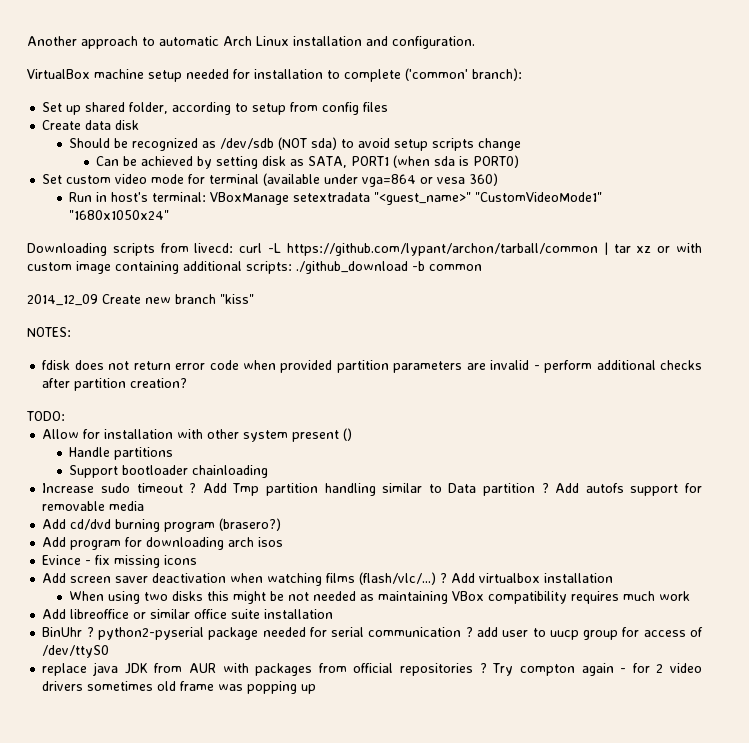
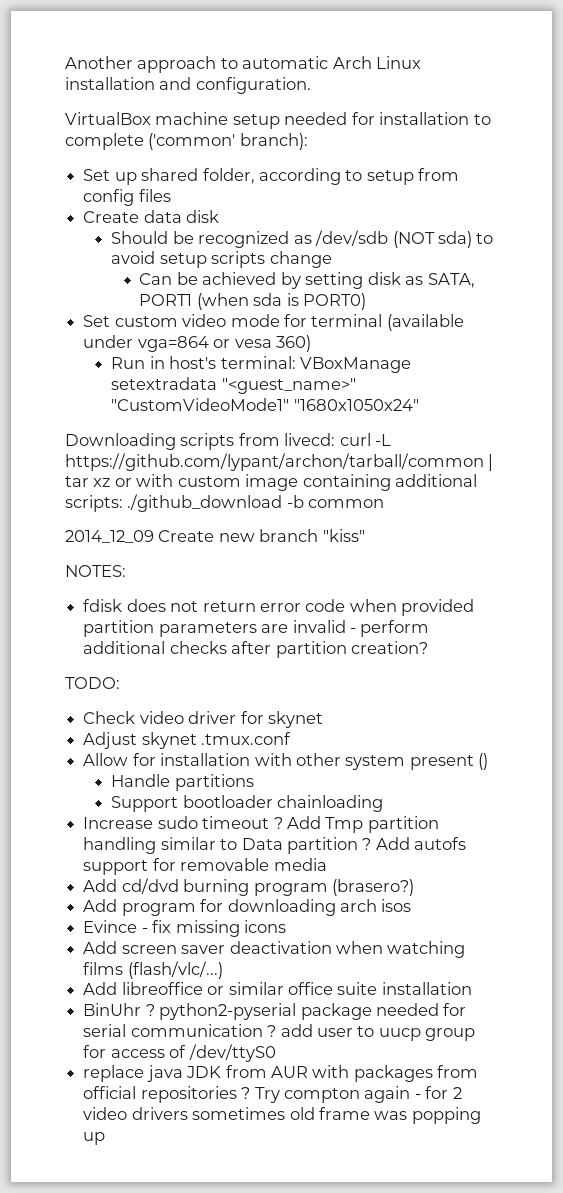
(65, 416) none -> [83,711,323,728] [83,732,292,749] // Check video driver for skynet // Adjust skynet .tmux.conf
[440,573,614,583] [69,591,691,604] ? Add virtualbox installation // When using two disks this might be not needed as maintaining VBox compatibility requires much work -> (223, 970) none

